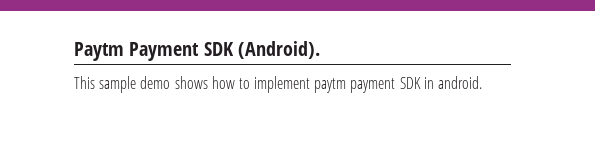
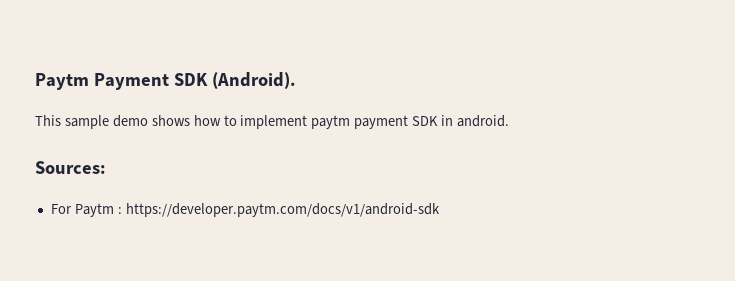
(483, 82) none -> [35,161,106,174] [50,203,440,217] // Sources: // For Paytm : https://developer.paytm.com/docs/v1/android-sdk

